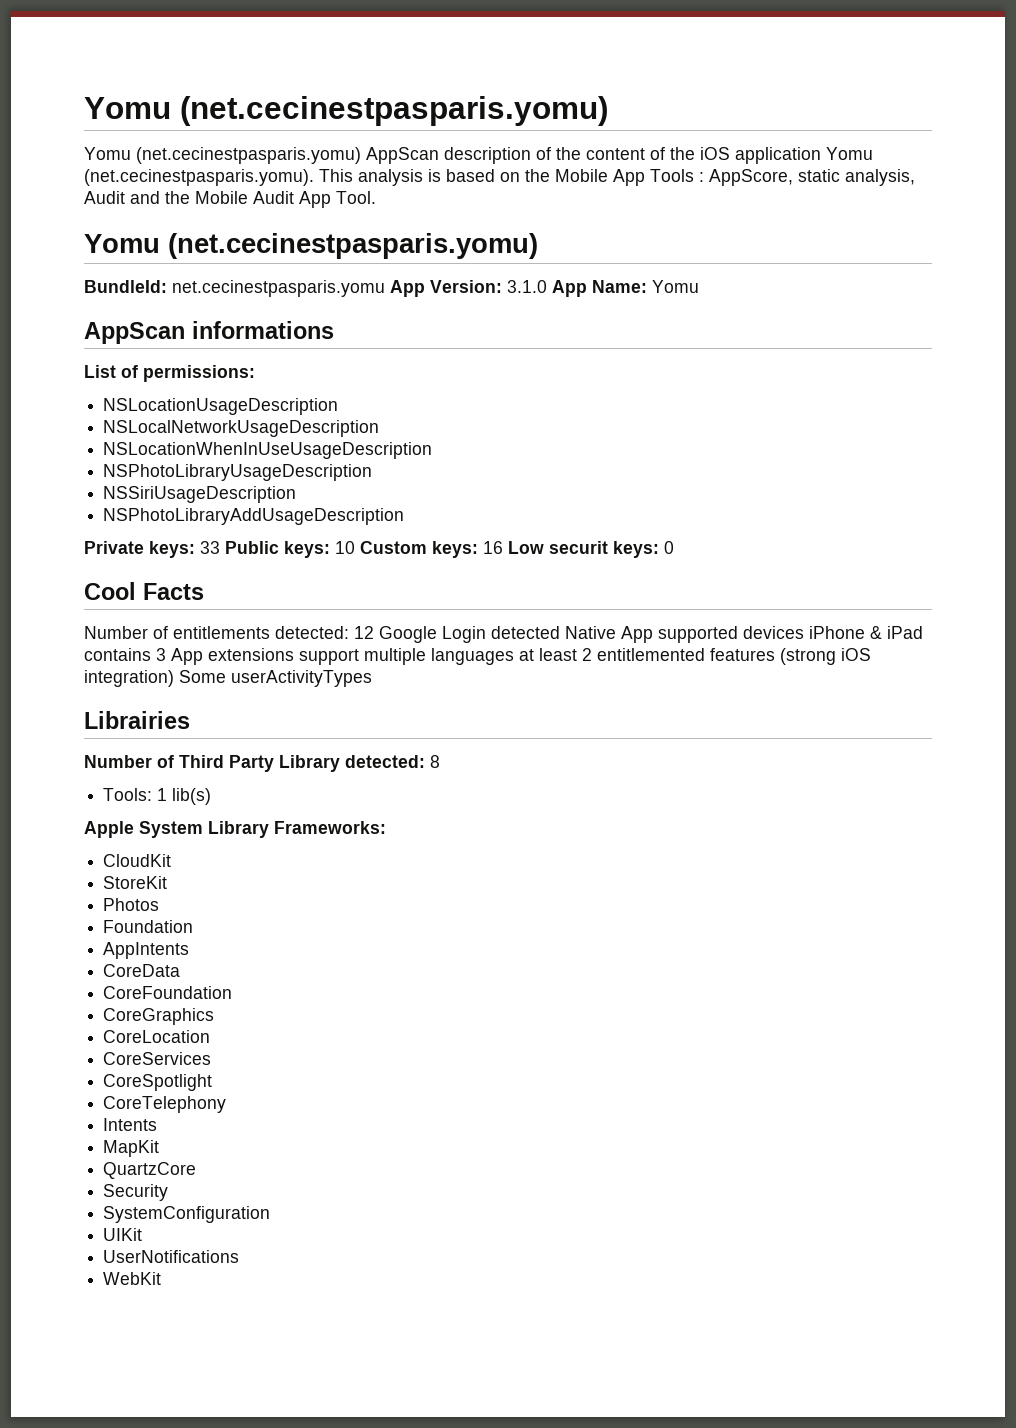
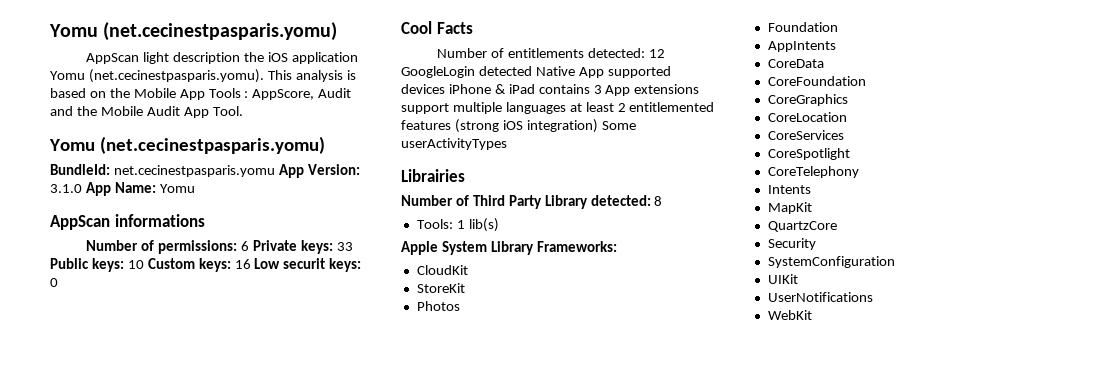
[84,96,608,126] [84,147,665,164] Yomu (net.cecinestpasparis.yomu) // Yomu (net.cecinestpasparis.yomu) AppScan description of the content of -> [49,22,338,41] [86,52,241,64] Yomu (net.cecinestpasparis.yomu) // AppScan light description
[798,169,915,186] static analysis, -> (315, 94) none
[84,365,116,378] List -> [86,240,139,251] Number
[103,398,339,415] [103,420,380,437] [103,442,433,459] [103,464,373,481] [103,486,297,503] [103,508,405,525] // NSLocationUsageDescription // NSLocalNetworkUsageDescription // NSLocationWhenInUseUsageDescription // NSPhotoLibraryUsageDescription // NSSiriUsageDescription // NSPhotoLibraryAddUsageDescription // -> [241,241,250,251] 6
[379,626,486,643] Google Login -> [401,66,475,78] GoogleLogin

